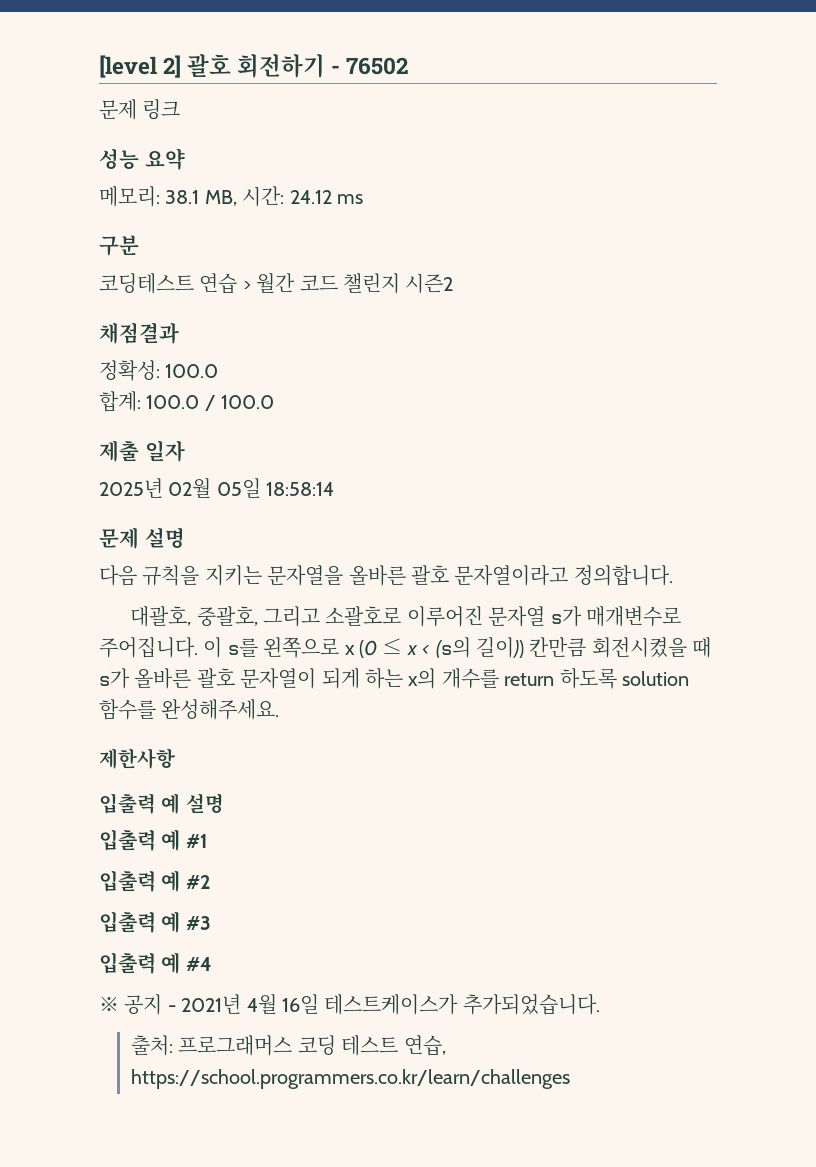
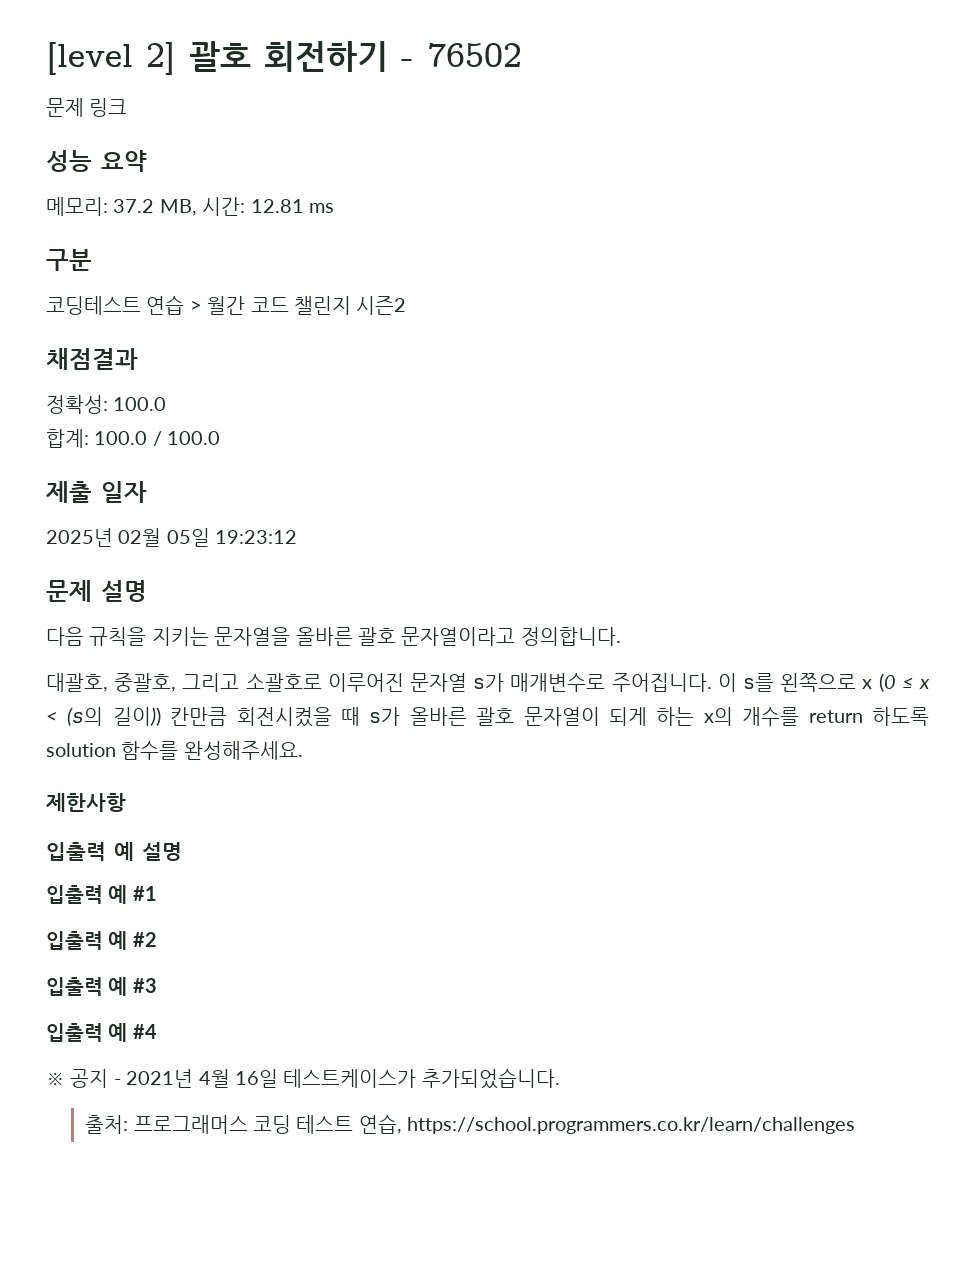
[165,190,200,204] 38.1 -> [113,199,155,213] 37.2
[289,190,332,204] 24.12 -> [250,199,304,213] 12.81
[266,482,335,496] 18:58:14 -> [215,530,298,544] 19:23:12

